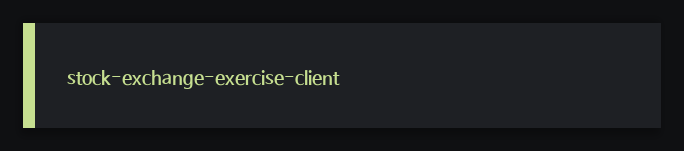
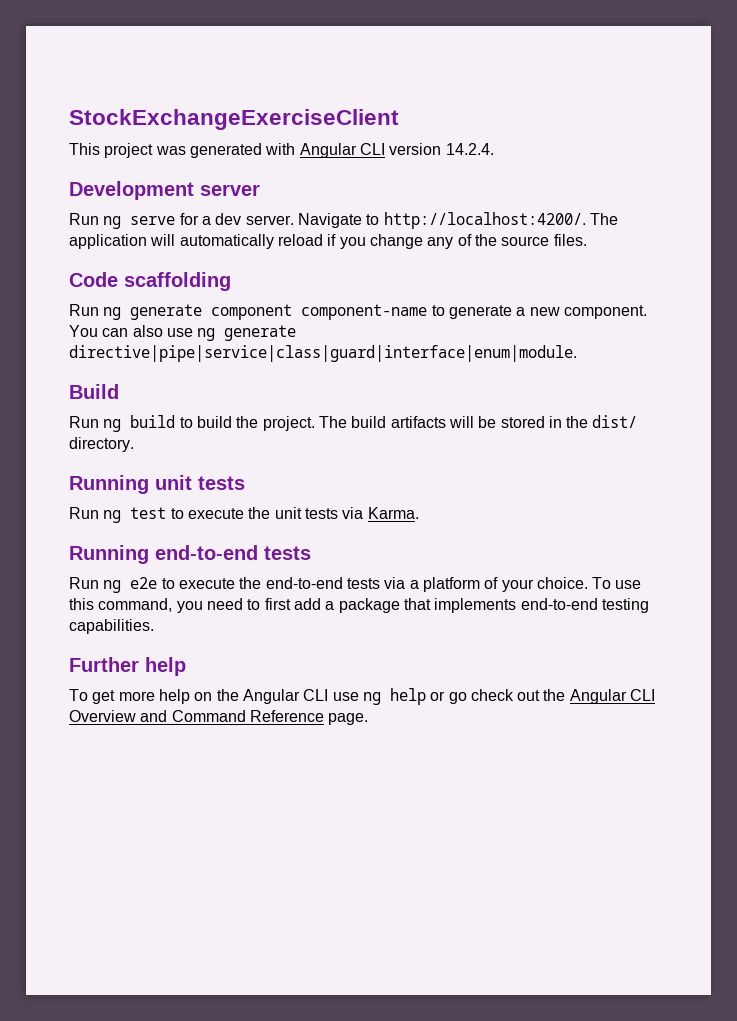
[67,70,340,89] stock-exchange-exercise-client -> [69,109,399,130] [69,143,494,158] [69,181,260,200] [69,212,618,229] [69,234,587,249] [69,272,231,291] [69,304,647,320] [69,325,297,341] [69,345,577,362] [69,384,119,399] [69,415,638,432] [69,437,134,452] [69,475,245,494] [69,507,419,523] [69,545,311,564] [69,577,642,593] [69,598,649,613] [69,619,154,634] [69,657,186,676] [69,688,656,705] [69,710,369,725] StockExchangeExerciseClient // This project was generated with Angular CLI version 14.2.4. // Development server // Run ng serve for a dev server. Navigate to http://localhost:4200/. The application will automatically reload if you change any of the source files. // Code scaffolding // Run ng generate component component-name to generate a new component. You can also use ng generate directive|pipe|service|class|guard|interface|enum|module. // Build // Run ng build to build the project. The build artifacts will be stored in the dist/ directory. // Running unit tests // Run ng test to execute the unit tests via Karma. // Running end-to-end tests // Run ng e2e to execute the end-to-end tests via a platform of your choice. To use this command, you need to first add a package that implements end-to-end testing capabilities. // Further help // To get more help on the Angular CLI use ng help or go check out the Angular CLI Overview and Command Reference page.

